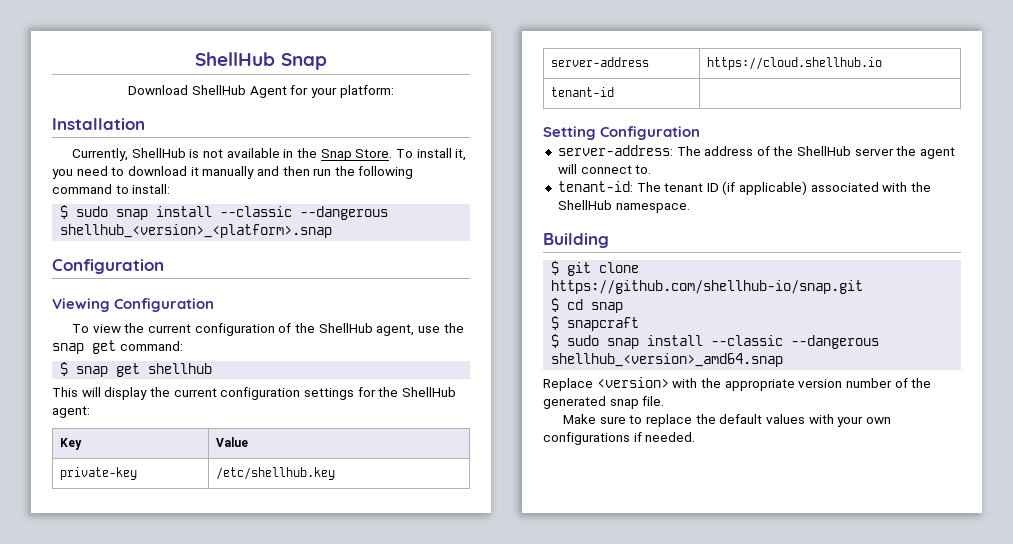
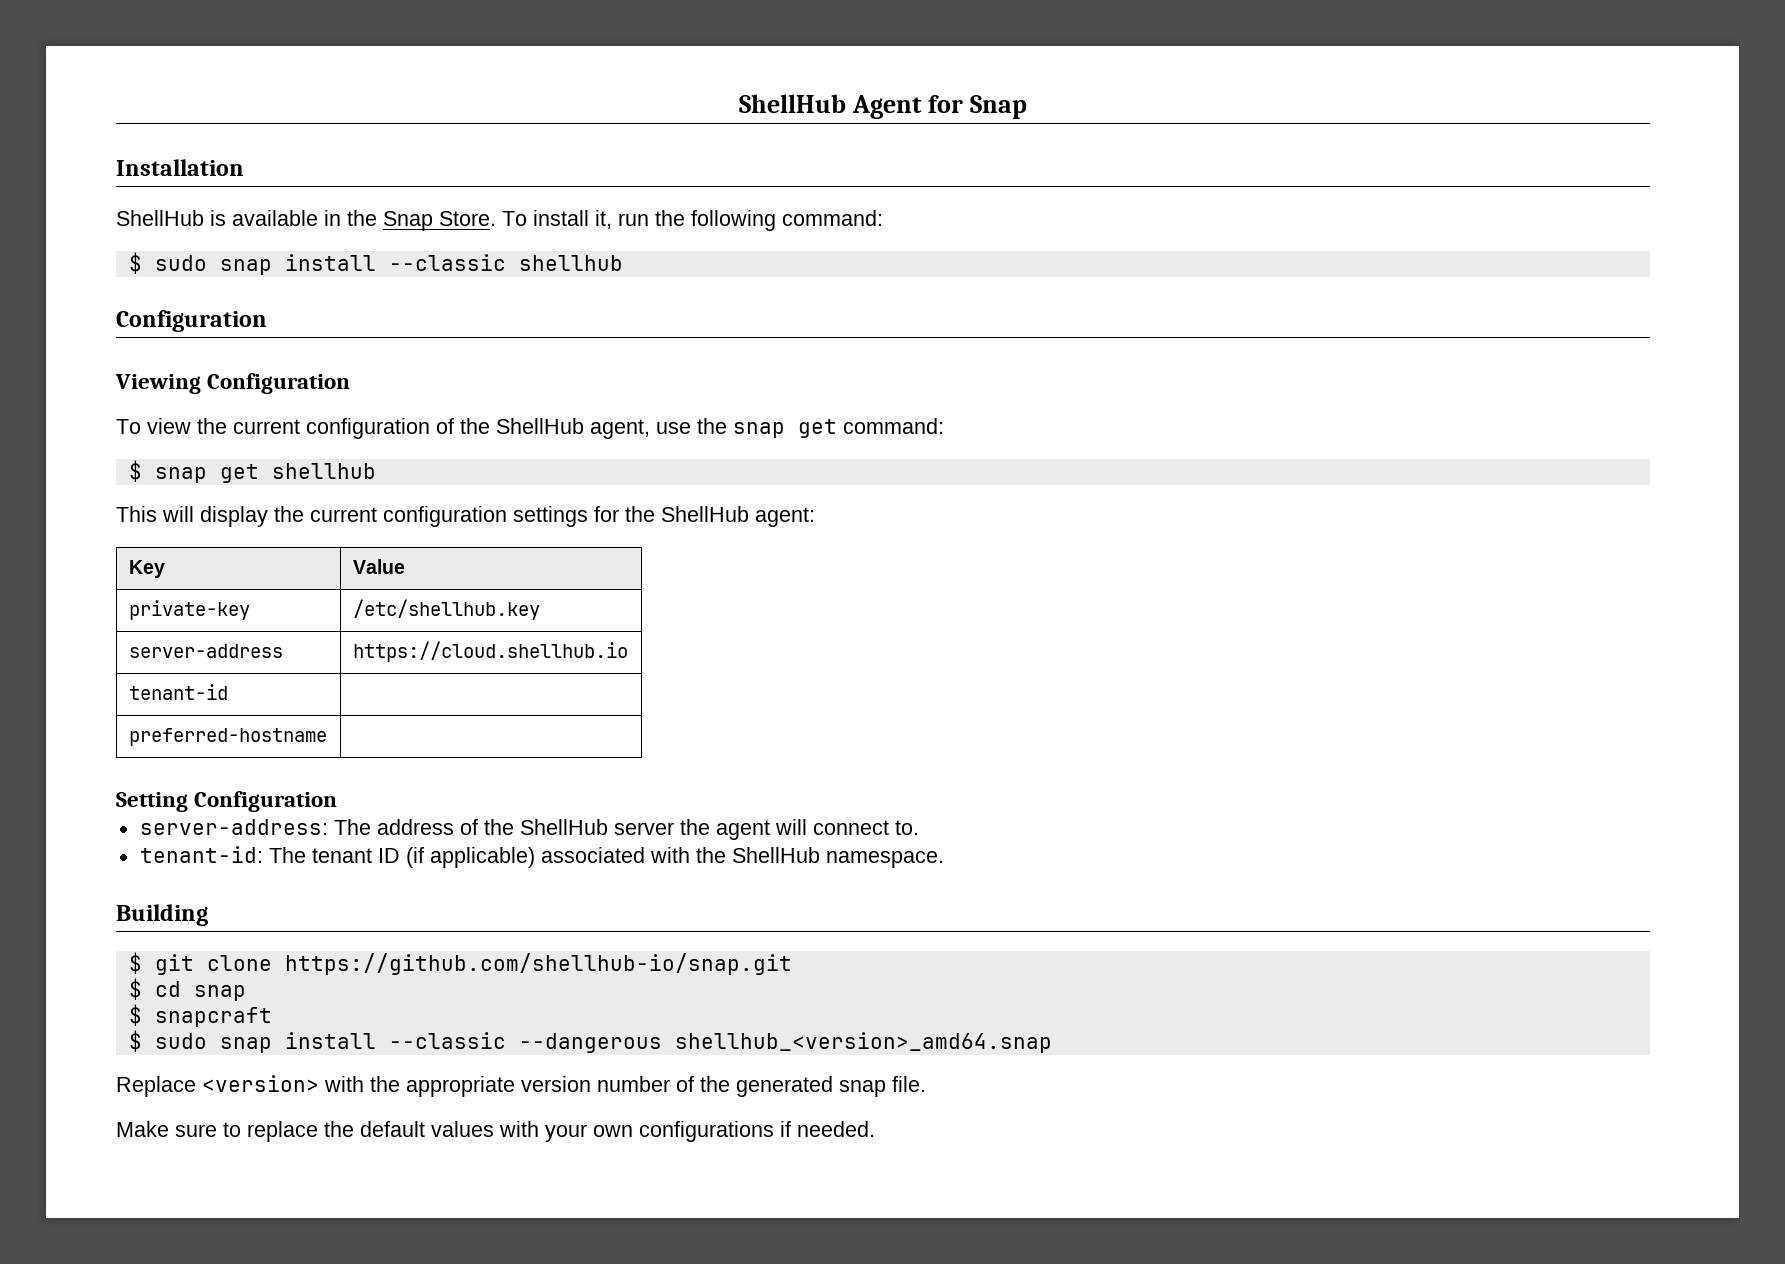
[195,52,327,70] [128,85,394,98] ShellHub Snap // Download ShellHub Agent for your platform: -> [739,94,1027,119] ShellHub Agent for Snap
[72,148,129,161] Currently, -> (244, 167) none
[202,149,223,158] not -> (226, 218) none
[52,166,414,179] [52,184,171,194] [60,205,389,220] [60,224,333,238] you need to download it manually and then run the following command to install: // $ sudo snap install --classic --dangerous shellhub_<version>_<platform>.snap -> [618,210,883,231] [128,252,623,275] run the following command: // $ sudo snap install --classic shellhub
(614, 92) none -> [128,728,327,746] // preferred-hostname |

